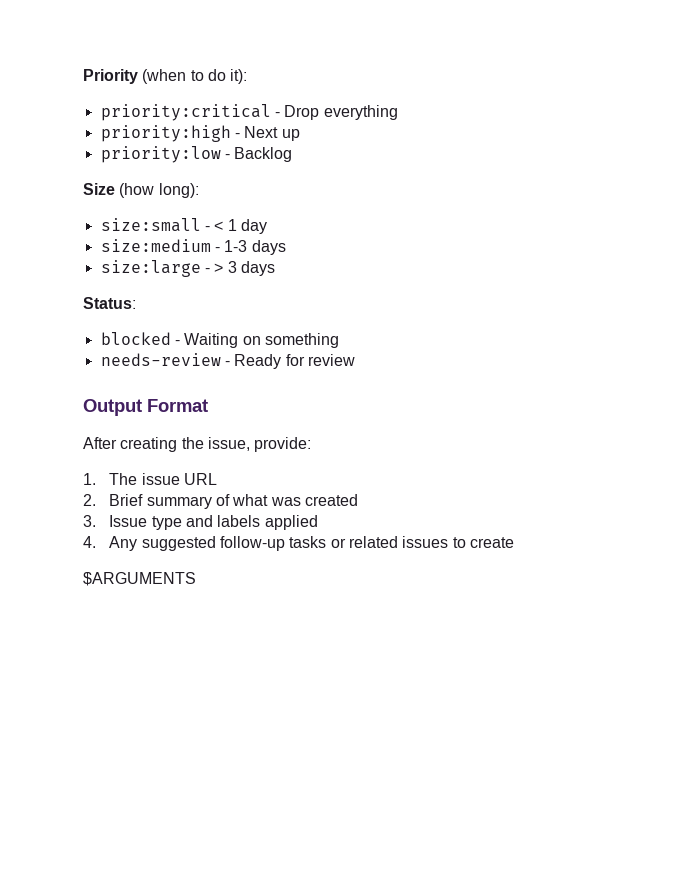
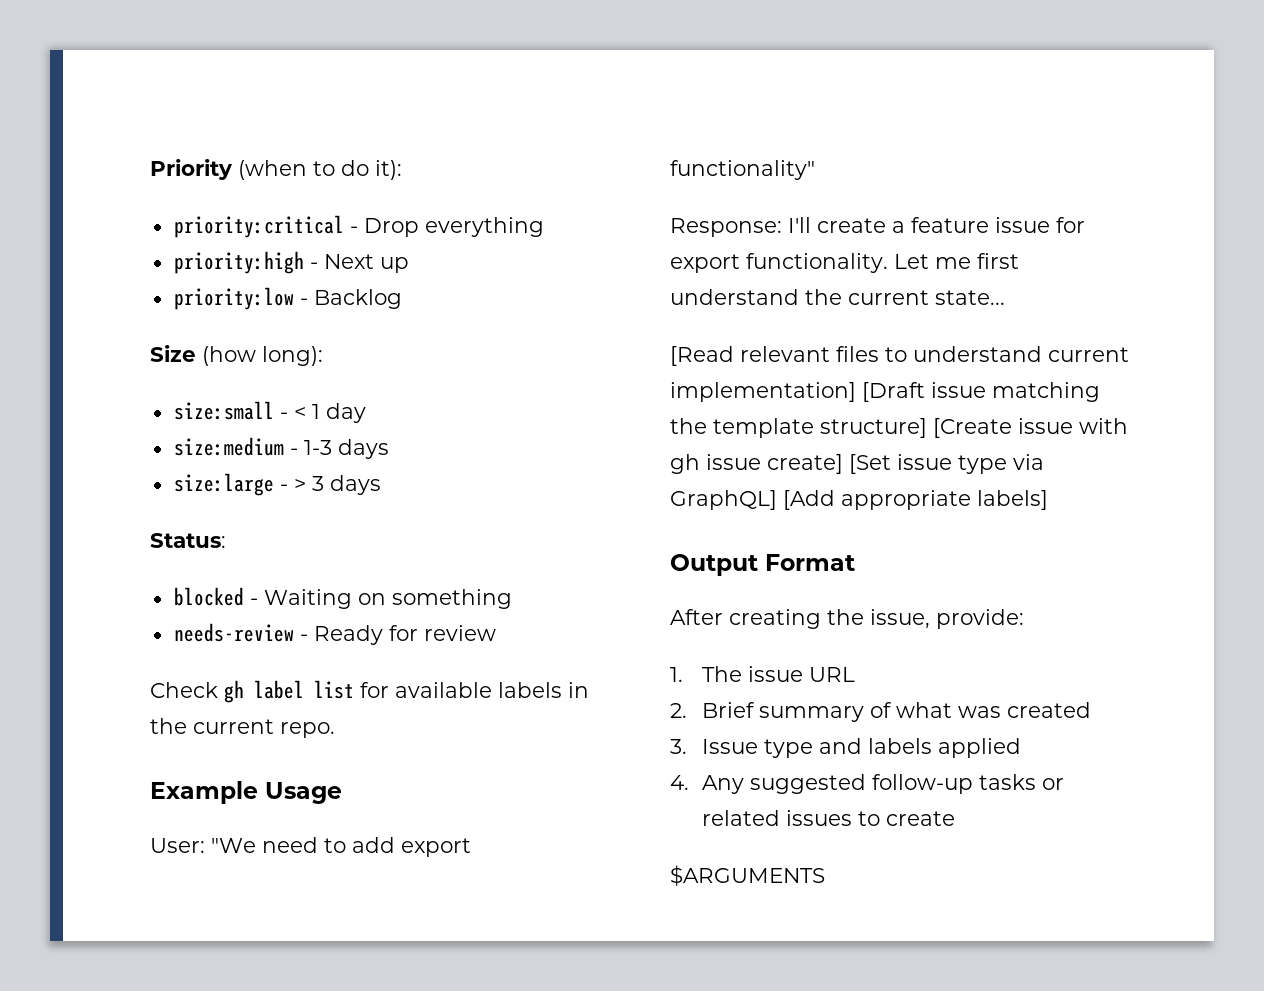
(355, 360) none -> [150,680,589,703] [150,718,335,738] [150,781,342,804] [150,837,471,857] [670,160,815,180] [670,217,1085,237] [670,253,1019,273] [670,289,1005,305] [670,346,1129,366] [670,382,1100,402] [670,418,1128,438] [670,454,1044,474] [670,490,1048,510] // Check gh label list for available labels in the current repo. // Example Usage // User: "We need to add export functionality" // Response: I'll create a feature issue for export functionality. Let me first understand the current state... // [Read relevant files to understand current implementation] [Draft issue matching the template structure] [Create issue with gh issue create] [Set issue type via GraphQL] [Add appropriate labels]

